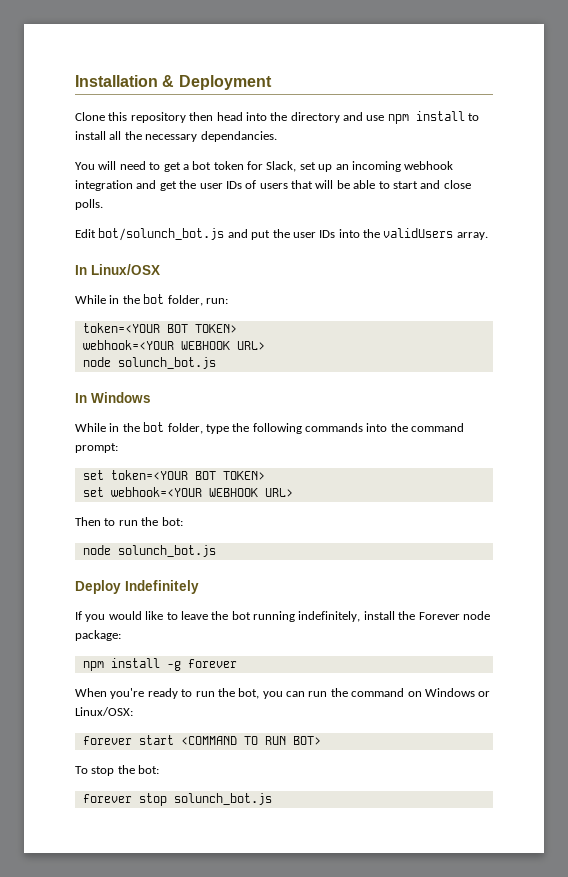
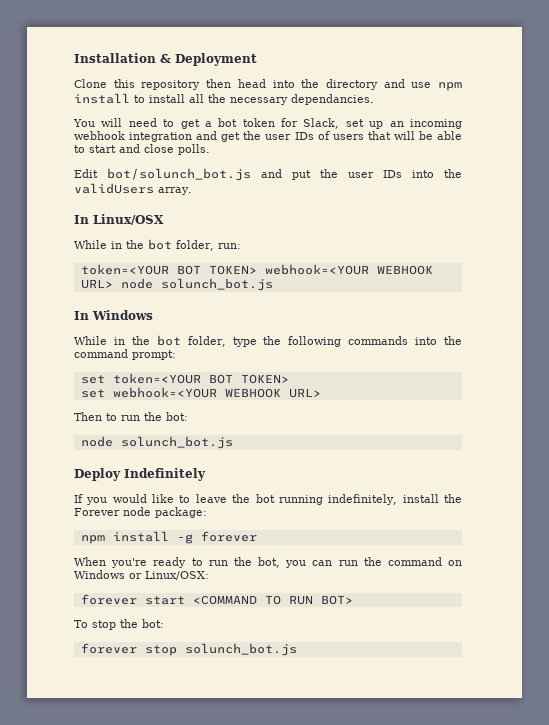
[82,340,265,350] // webhook=<YOUR WEBHOOK URL> // -> [264,264,433,275] [80,279,113,289] webhook=<YOUR WEBHOOK URL>

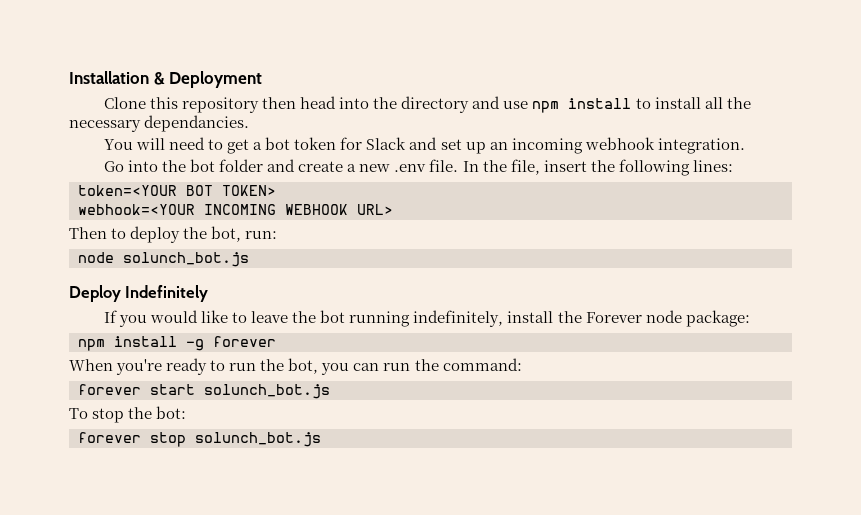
[303,118,340,129] Slack, -> [366,137,438,150] Slack and
[129,131,462,142] [74,144,210,155] [74,168,462,181] [74,183,192,195] [74,214,164,225] [74,239,241,251] [80,264,433,275] [80,278,273,291] [74,310,153,320] [74,335,463,347] [74,349,176,360] [80,373,289,384] [80,387,217,398] integration and get the user IDs of users that will be able to start and close polls. // Edit bot/solunch_bot.js and put the user IDs into the validUsers array. // In Linux/OSX // While in the bot folder, run: // token=<YOUR BOT TOKEN> webhook=<YOUR WEBHOOK URL> node solunch_bot.js // In Windows // While in the bot folder, type the following commands into the command prompt: // set token=<YOUR BOT TOKEN> // set webhook=<YOUR -> [657,138,745,154] [103,159,733,176] [78,185,276,196] [78,204,276,215] integration. // Go into the bot folder and create a new .env file. In the file, insert the following lines: // token=<YOUR BOT TOKEN> // webhook=<YOUR INCOMING
[121,412,188,421] run the bot: -> [130,226,278,243] deploy the bot, run:
[387,557,462,566] [74,570,209,580] [80,594,353,605] command on Windows or Linux/OSX: // forever start <COMMAND TO RUN BOT> -> [442,358,522,371] [78,384,330,399] command: // forever start solunch_bot.js

